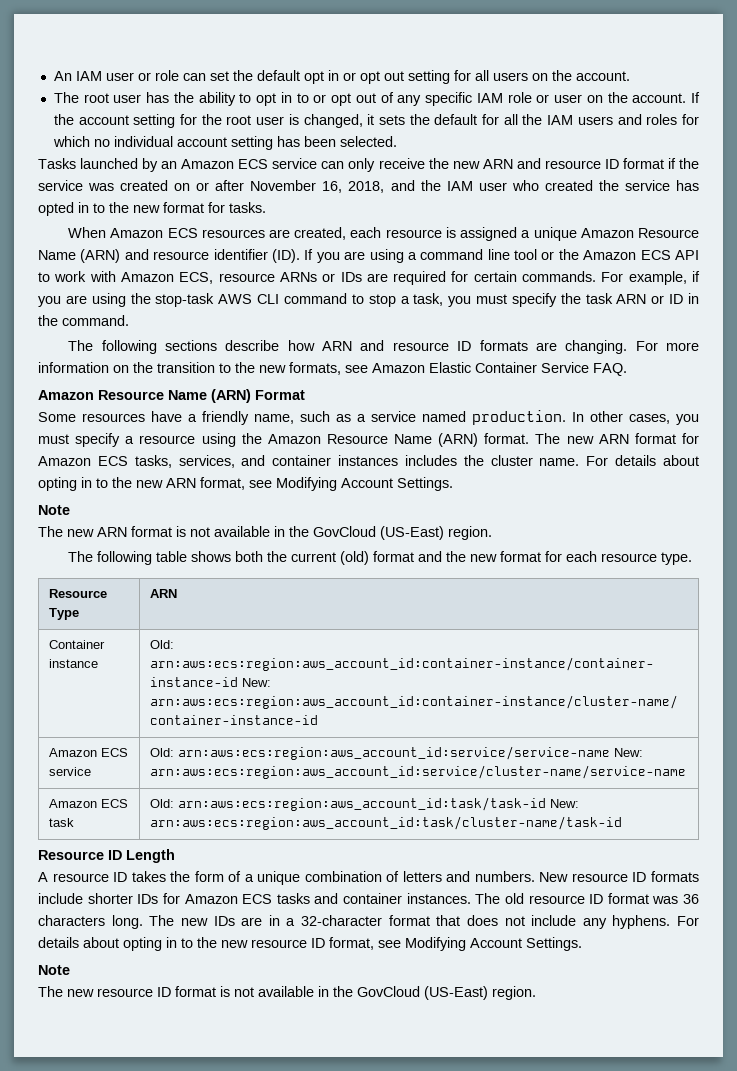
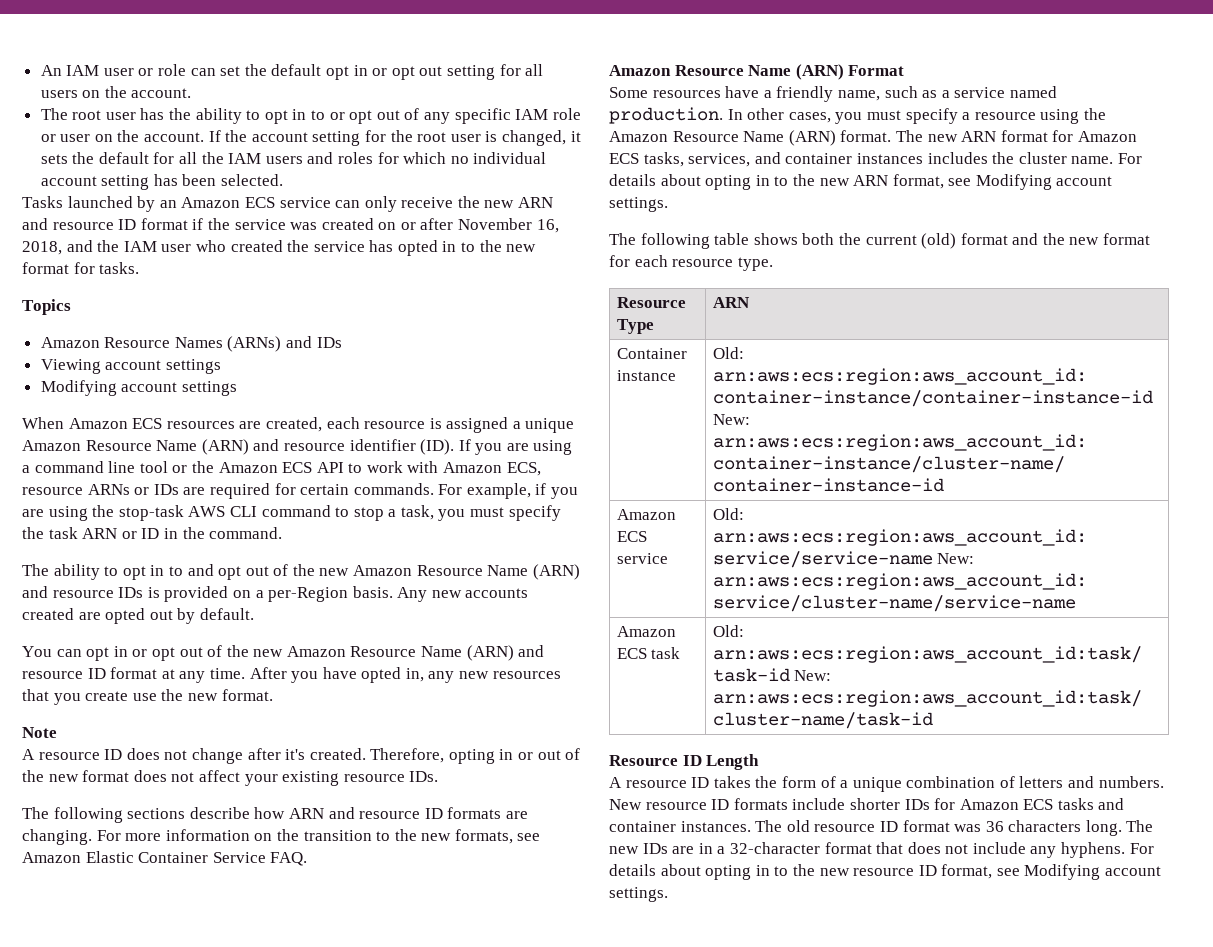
(266, 207) none -> [22,299,71,315] [40,336,342,352] [40,359,221,374] [40,380,237,396] // Topics // Amazon Resource Names (ARNs) and IDs // Viewing account settings // Modifying account settings
(129, 320) none -> [22,564,580,580] [22,586,529,602] [22,608,254,624] [22,645,545,661] [22,667,561,683] [22,689,273,705] [22,727,57,738] [22,748,581,764] [22,770,439,786] // The ability to opt in to and opt out of the new Amazon Resource Name (ARN) and resource IDs is provided on a per-Region basis. Any new accounts created are opted out by default. // You can opt in or opt out of the new Amazon Resource Name (ARN) and resource ID format at any time. After you have opted in, any new resources that you create use the new format. // Note // A resource ID does not change after it's created. Therefore, opting in or out of the new format does not affect your existing resource IDs.
[341,477,453,491] [38,505,70,515] [38,526,492,540] Account Settings. // Note // The new ARN format is not available in the GovCloud (US-East) region. -> [1056,176,1113,186] [609,197,668,212] account settings.
[470,937,582,951] [38,965,70,975] [38,986,536,1000] Account Settings. // Note // The new resource ID format is not available in the GovCloud (US-East) region. -> [1105,866,1162,876] [609,887,668,902] account settings.

